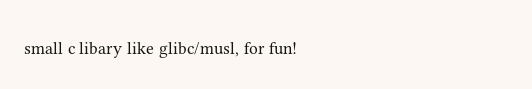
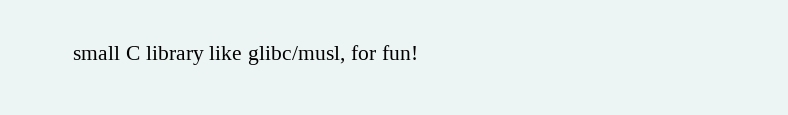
[67,42,123,58] c libary -> [125,46,204,65] C library

